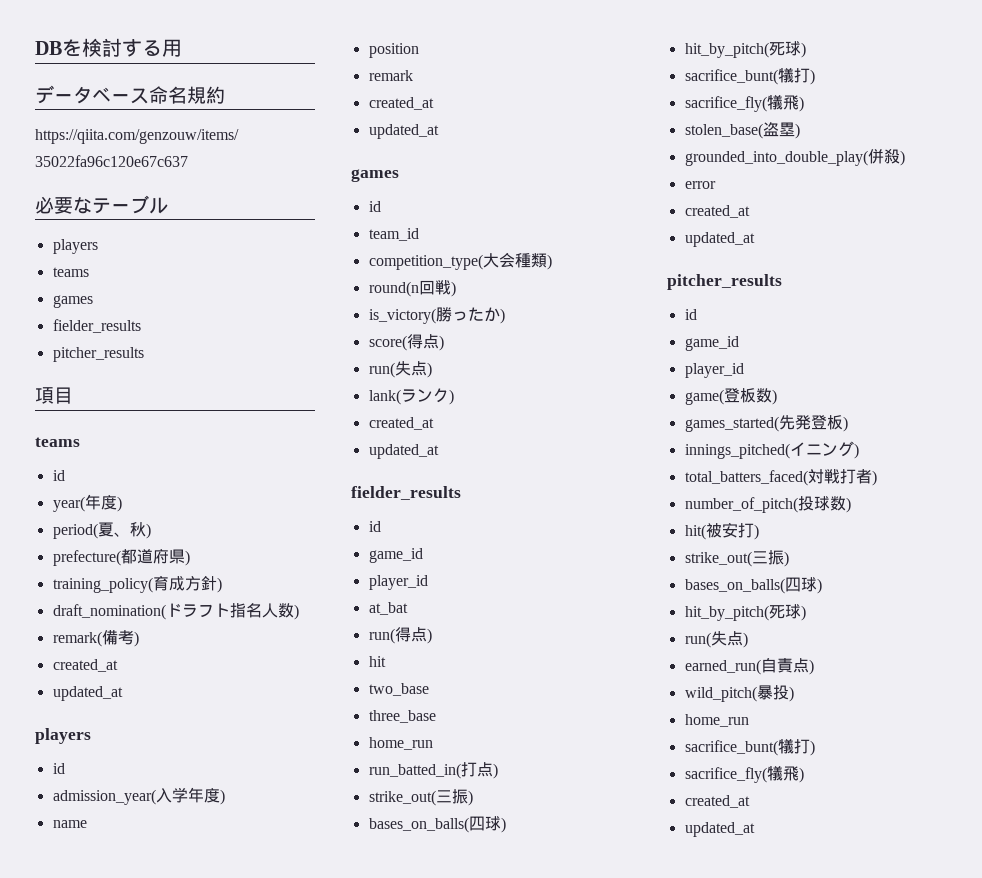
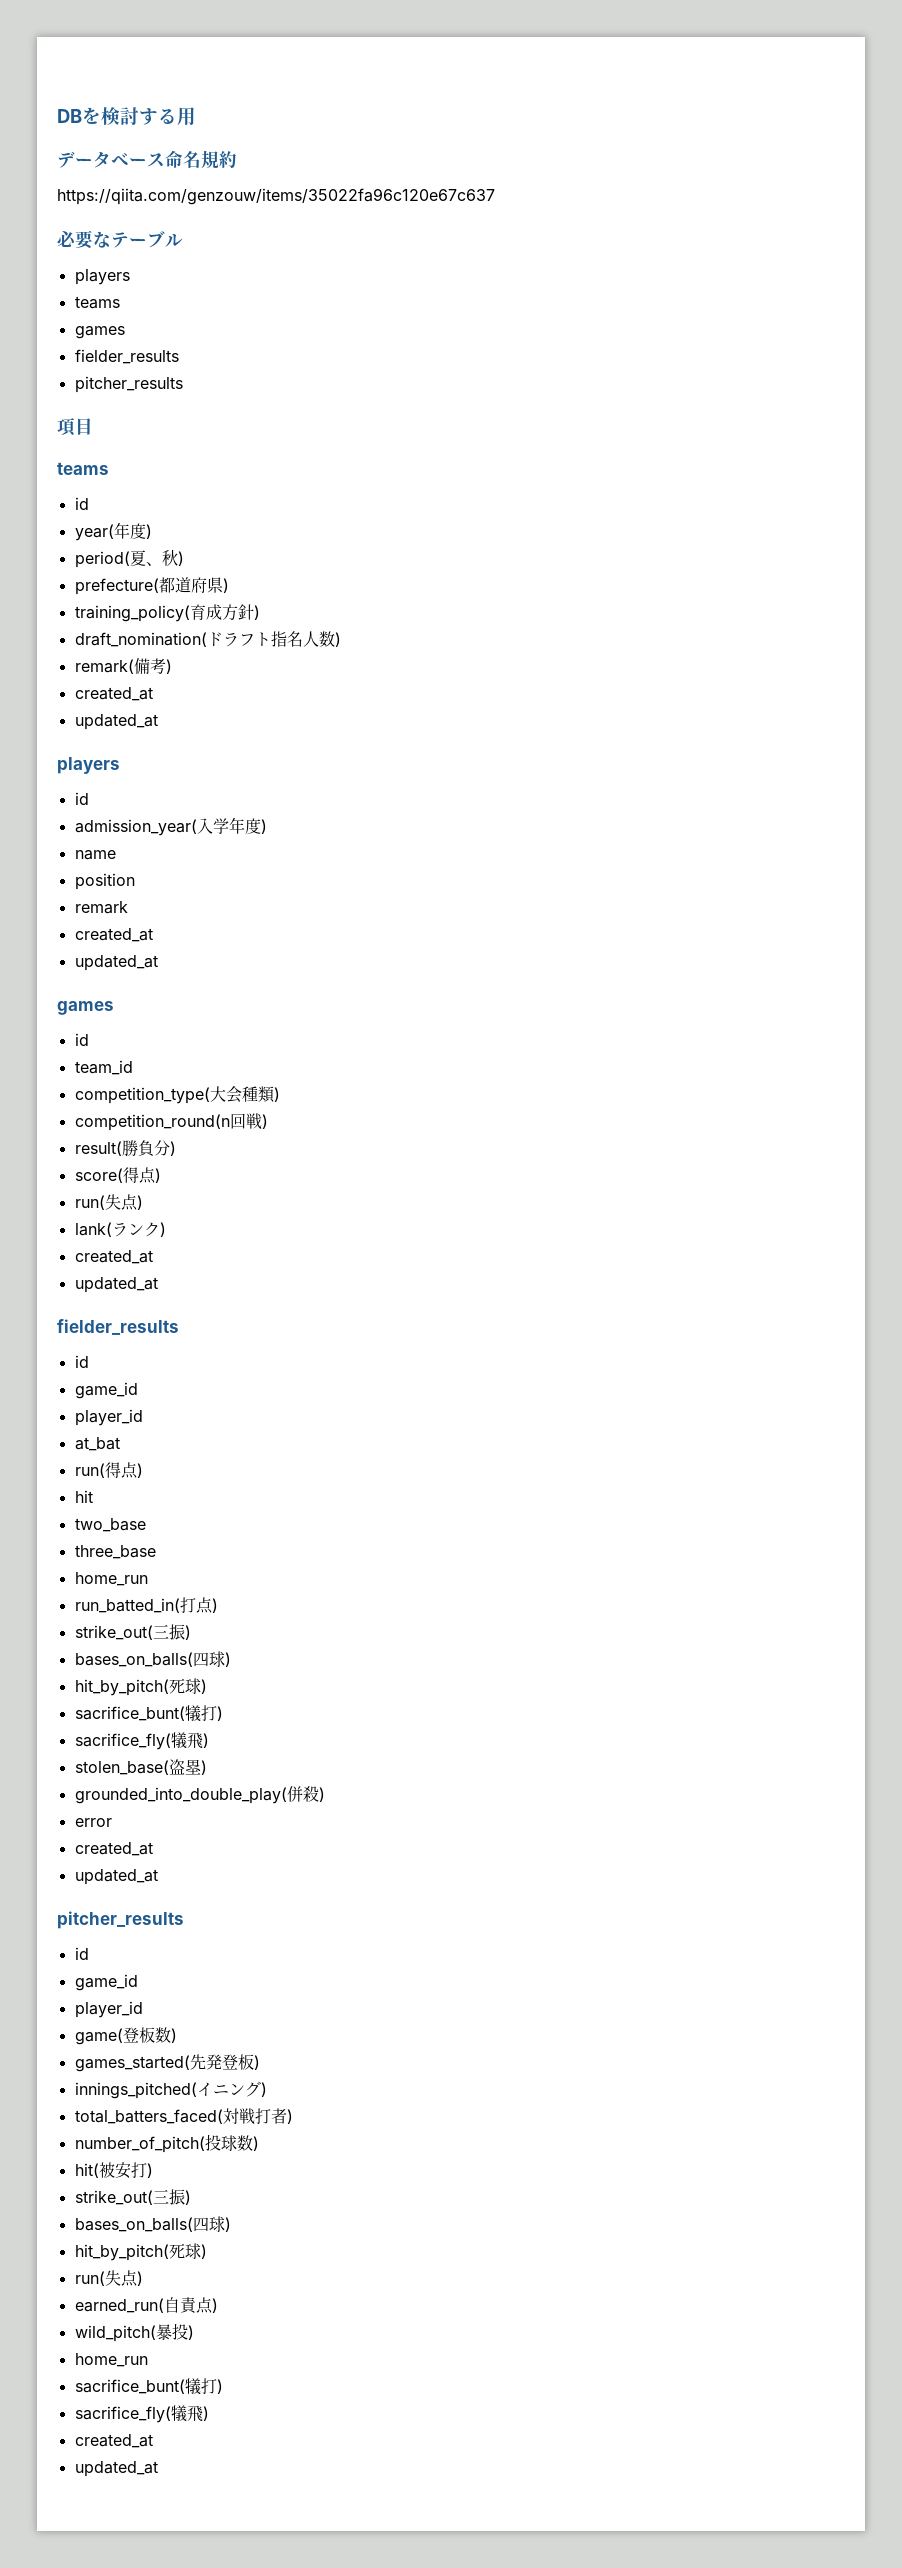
[368,281,419,297] round(n -> [74,1114,230,1131] competition_round(n
[368,307,500,324] is_victory(勝ったか -> [74,1140,170,1157] result(勝負分

